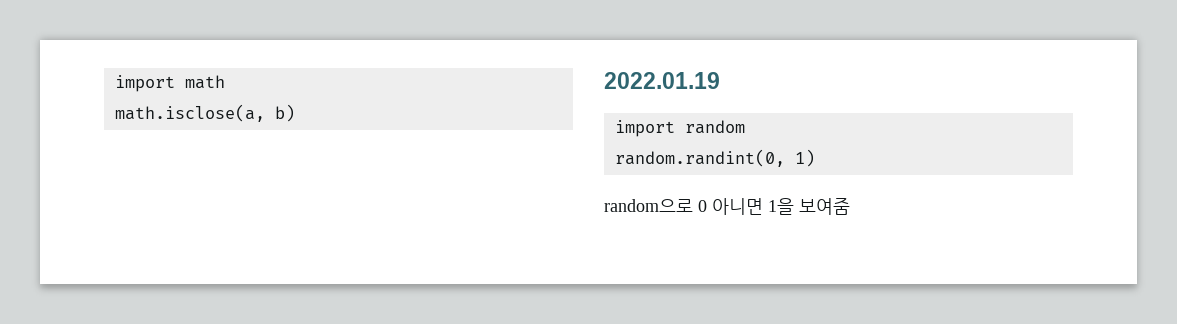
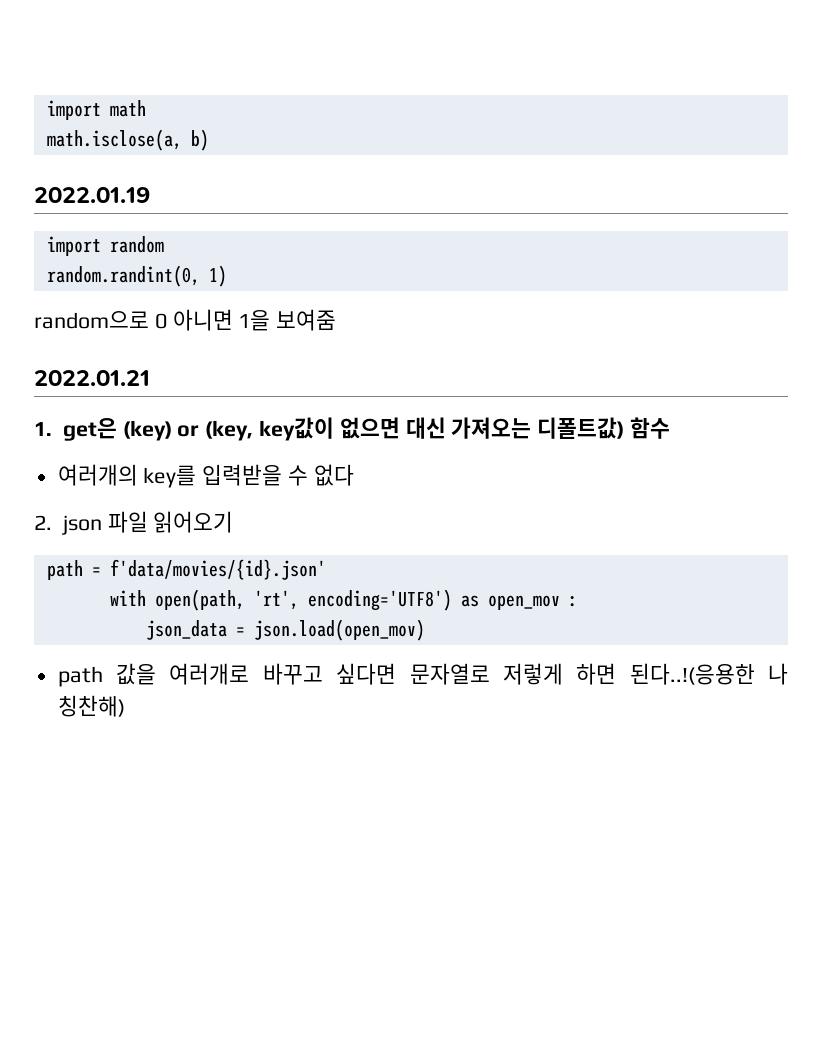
(850, 206) none -> [34,370,150,386] [34,417,670,441] [57,464,354,488] [34,511,234,535] [46,559,326,580] [109,589,578,611] [145,619,425,641] [57,663,788,687] [57,695,125,717] // 2022.01.21 // 1. get은 (key) or (key, key값이 없으면 대신 가져오는 디폴트값) 함수 // 여러개의 key를 입력받을 수 없다 // 2. json 파일 읽어오기 // path = f'data/movies/{id}.json' // with open(path, 'rt', encoding='UTF8') as open_mov : // json_data = json.load(open_mov) // path 값을 여러개로 바꾸고 싶다면 문자열로 저렇게 하면 된다..!(응용한 나 칭찬해)

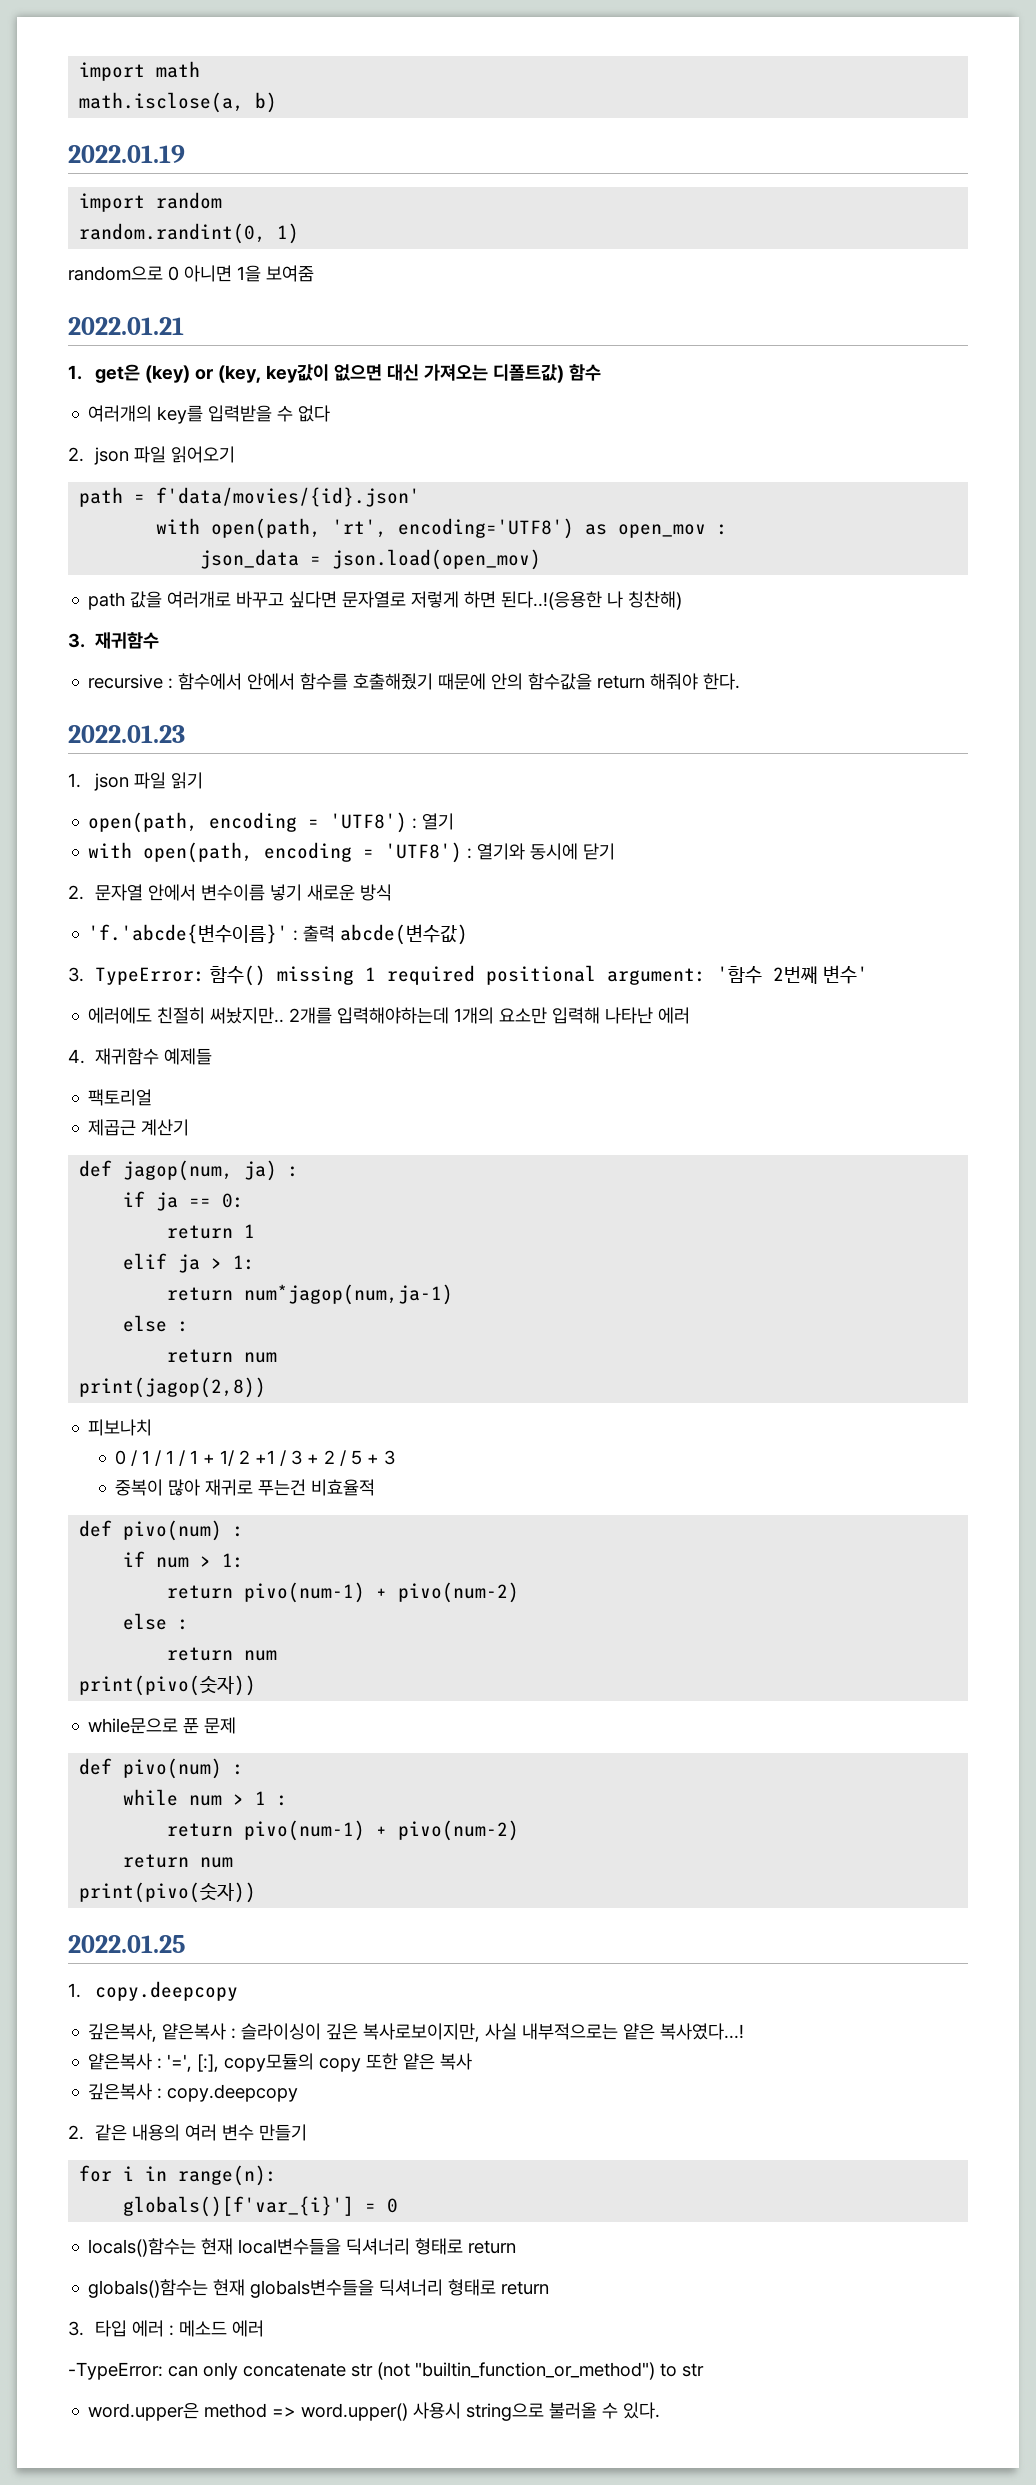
(125, 706) none -> [68,632,160,649] [88,673,741,690] [68,725,185,743] [68,772,204,791] [88,812,455,833] [88,842,616,863] [68,884,393,901] [88,924,469,945] [68,965,869,986] [88,1007,691,1024] [68,1048,213,1065] [88,1089,153,1106] [88,1119,190,1136] [79,1160,300,1181] [123,1191,245,1211] [167,1224,256,1239] [123,1253,256,1273] [167,1284,454,1305] [123,1315,190,1332] [167,1349,278,1363] [79,1377,267,1398] [88,1419,153,1436] [115,1450,396,1466] [115,1479,376,1496] [79,1520,245,1541] [123,1551,245,1568] [167,1582,520,1603] [123,1613,190,1630] [167,1647,278,1661] [79,1675,257,1696] [88,1717,237,1734] [79,1758,245,1779] [123,1789,289,1806] [167,1820,520,1841] [123,1854,234,1868] [79,1882,257,1903] [68,1935,186,1953] [68,1981,239,2001] [88,2023,745,2042] [88,2053,473,2072] [88,2083,299,2102] [68,2124,308,2141] [79,2165,278,2186] [123,2196,399,2217] [88,2238,517,2257] [88,2279,550,2298] [68,2320,265,2337] [68,2362,704,2380] [88,2402,661,2421] // 3. 재귀함수 // recursive : 함수에서 안에서 함수를 호출해줬기 때문에 안의 함수값을 return 해줘야 한다. // 2022.01.23 // 1. json 파일 읽기 // open(path, encoding = 'UTF8') : 열기 // with open(path, encoding = 'UTF8') : 열기와 동시에 닫기 // 2. 문자열 안에서 변수이름 넣기 새로운 방식 // 'f.'abcde{변수이름}' : 출력 abcde(변수값) // 3. TypeError: 함수() missing 1 required positional argument: '함수 2번째 변수' // 에러에도 친절히 써놨지만.. 2개를 입력해야하는데 1개의 요소만 입력해 나타난 에러 // 4. 재귀함수 예제들 // 팩토리얼 // 제곱근 계산기 // def jagop(num, ja) : // if ja == 0: // return 1 // elif ja > 1: // return num*jagop(num,ja-1) // else : // return num // print(jagop(2,8)) // 피보나치 // 0 / 1 / 1 / 1 + 1/ 2 +1 / 3 + 2 / 5 + 3 // 중복이 많아 재귀로 푸는건 비효율적 // def pivo(num) : // if num > 1: // return pivo(num-1) + pivo(num-2) // else : // return num // print(pivo(숫자)) // while문으로 푼 문제 // def pivo(num) : // while num > 1 : // return pivo(num-1) + pivo(num-2) // return num // print(pivo(숫자)) // 2022.01.25 // 1. copy.deepcopy // 깊은복사, 얕은복사 : 슬라이싱이 깊은 복사로보이지만, 사실 내부적으로는 얕은 복사였다...! // 얕은복사 : '=', [:], copy모듈의 copy 또한 얕은 복사 // 깊은복사 : copy.deepcopy // 2. 같은 내용의 여러 변수 만들기 // for i in range(n): // globals()[f'var_{i}'] = 0 // locals()함수는 현재 local변수들을 딕셔너리 형태로 return // globals()함수는 현재 globals변수들을 딕셔너리 형태로 return // 3. 타입 에러 : 메소드 에러 // -TypeError: can only concatenate str (not "builtin_function_or_method") to str // word.upper은 method => word.upper() 사용시 string으로 불러올 수 있다.

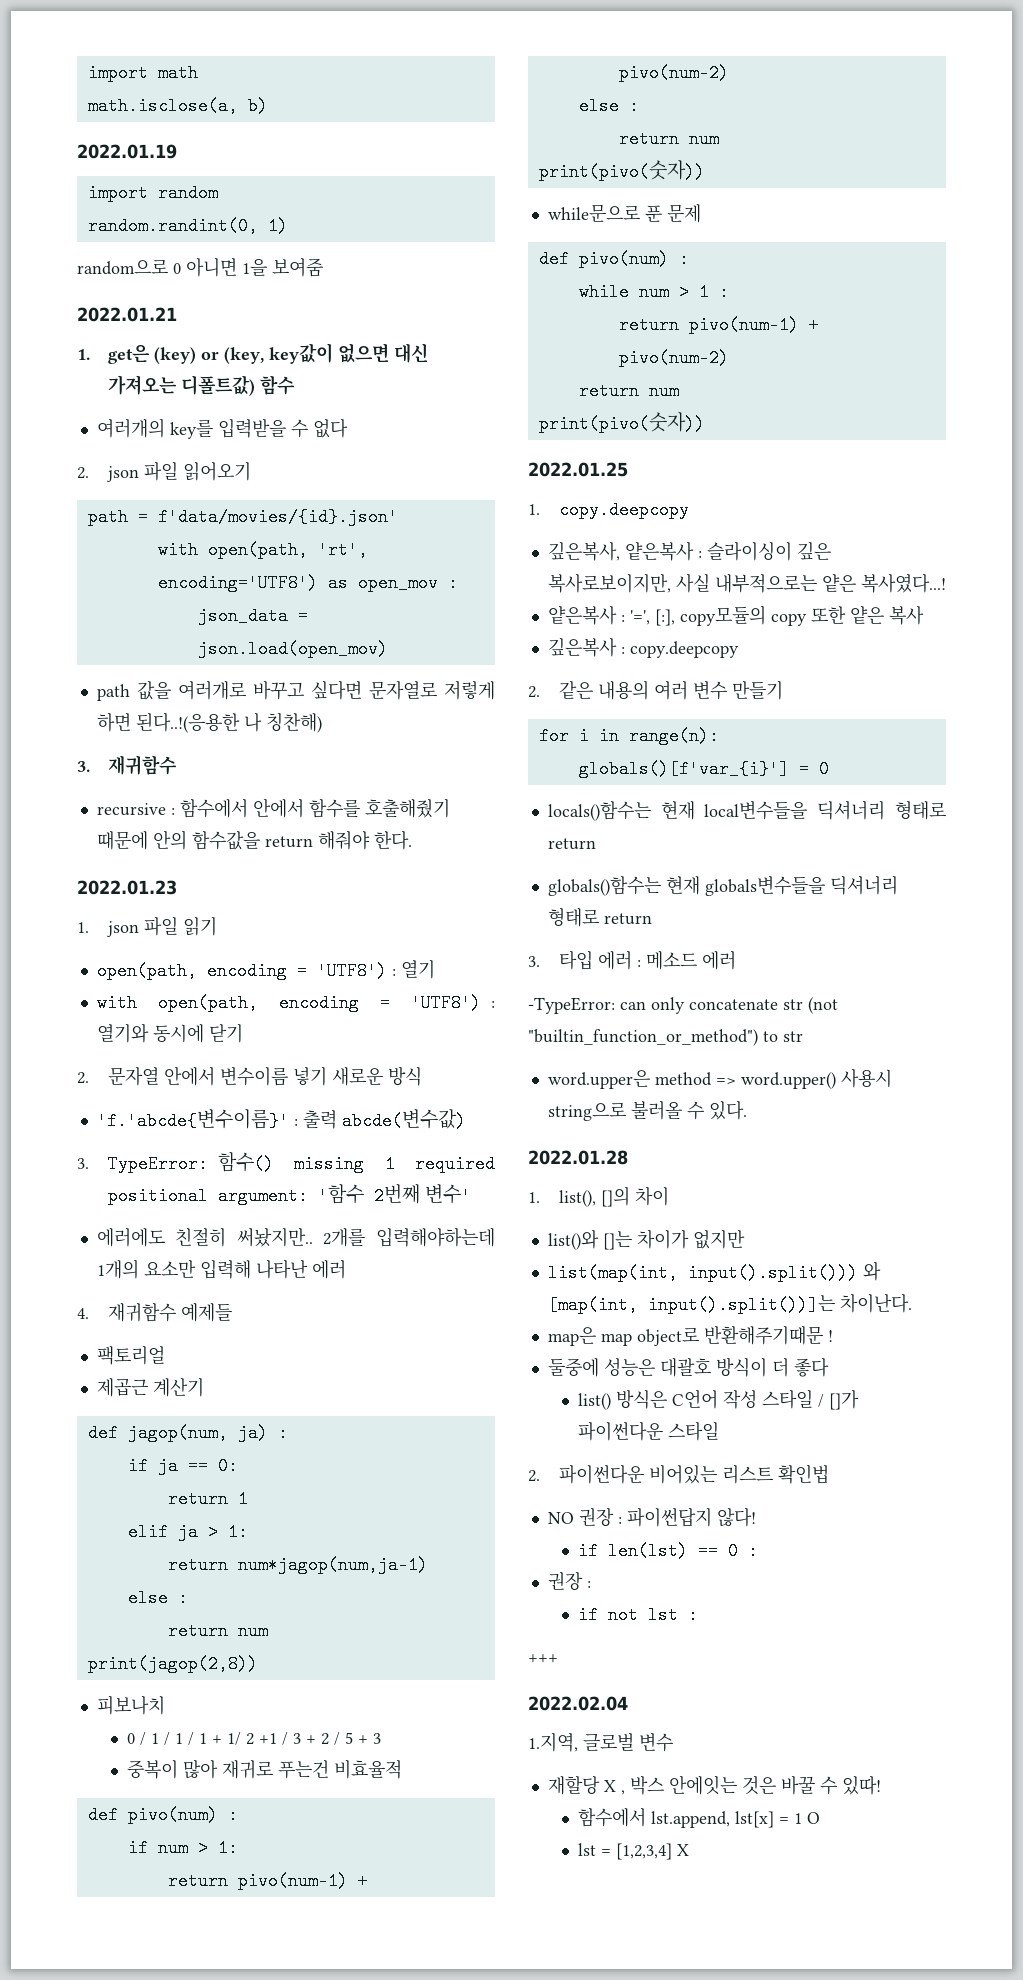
(661, 2410) none -> [528,1150,628,1165] [528,1186,669,1207] [547,1229,745,1250] [547,1261,881,1282] [547,1293,912,1314] [547,1326,833,1346] [547,1357,829,1377] [578,1389,860,1410] [578,1421,720,1441] [528,1464,829,1484] [547,1507,756,1527] [578,1542,759,1560] [547,1572,591,1591] [578,1606,699,1624] [528,1654,558,1663] [528,1696,628,1711] [528,1732,673,1752] [547,1775,881,1795] [578,1808,821,1828] [578,1843,690,1860] // 2022.01.28 // 1. list(), []의 차이 // list()와 []는 차이가 없지만 // list(map(int, input().split())) 와 [map(int, input().split())]는 차이난다. // map은 map object로 반환해주기때문 ! // 둘중에 성능은 대괄호 방식이 더 좋다 // list() 방식은 C언어 작성 스타일 / []가 파이썬다운 스타일 // 2. 파이썬다운 비어있는 리스트 확인법 // NO 권장 : 파이썬답지 않다! // if len(lst) == 0 : // 권장 : // if not lst : // +++ // 2022.02.04 // 1.지역, 글로벌 변수 // 재할당 X , 박스 안에잇는 것은 바꿀 수 있따! // 함수에서 lst.append, lst[x] = 1 O // lst = [1,2,3,4] X

